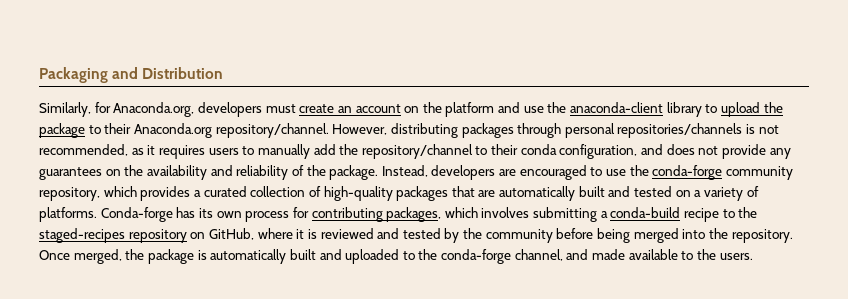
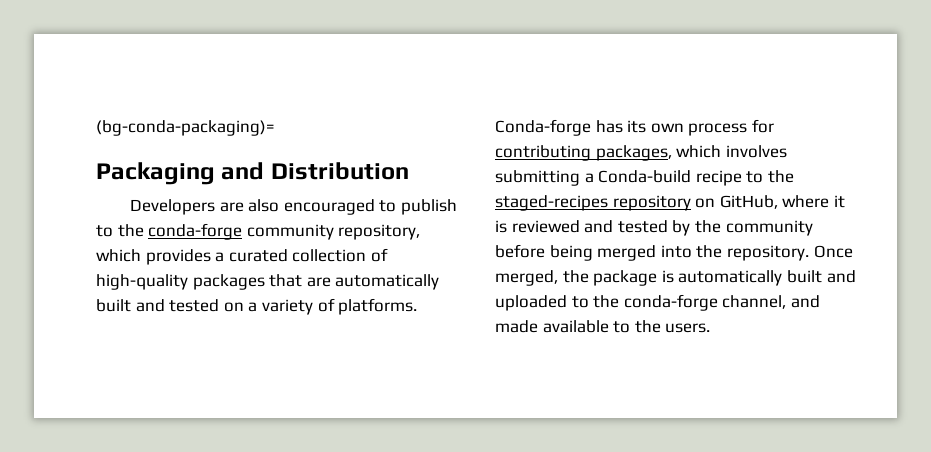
(39, 75) none -> [96,120,275,136] (bg-conda-packaging)= //
[39,102,783,117] [39,123,779,138] [39,144,791,159] [39,165,627,180] Similarly, for Anaconda.org, developers must create an account on the platform and use the anaconda-client library to upload the package to their Anaconda.org repository/channel. However, distributing packages through personal repositories/channels is not recommended, as it requires users to manually add the repository/channel to their conda configuration, and does not provide any guarantees on the availability and reliability of the package. Instead, developers are encouraged to use -> [130,199,458,215] [96,225,113,237] Developers are also encouraged to publish to
[610,207,681,218] conda-build -> [598,170,692,183] Conda-build

